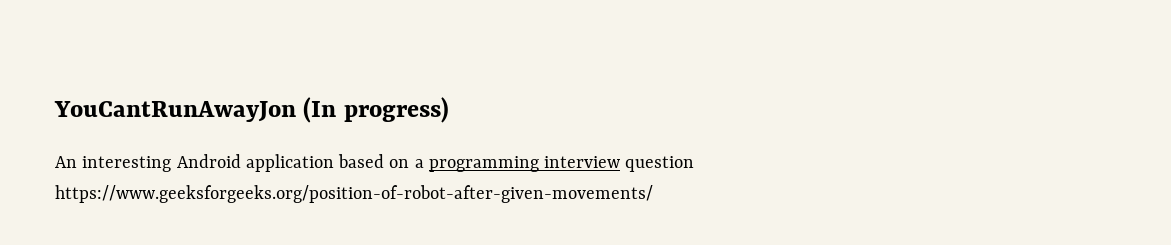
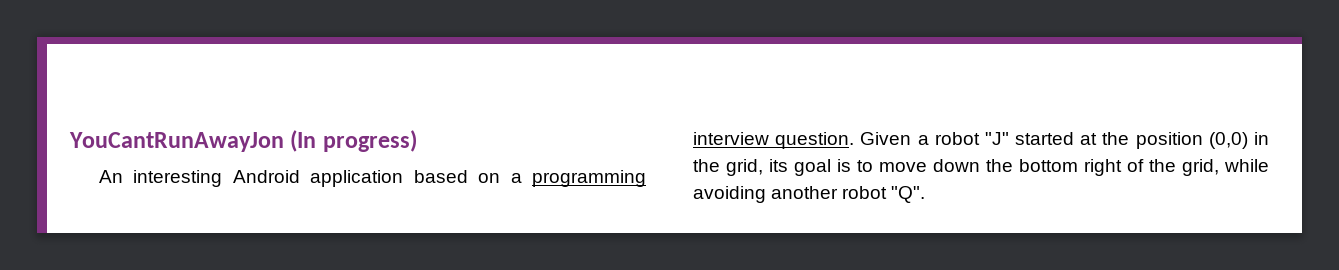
[625,156,695,172] [55,185,653,203] question https://www.geeksforgeeks.org/position-of-robot-after-given-movements/ -> [775,132,1269,149] [693,159,1269,176] [693,186,926,203] question. Given a robot "J" started at the position (0,0) in the grid, its goal is to move down the bottom right of the grid, while avoiding another robot "Q".

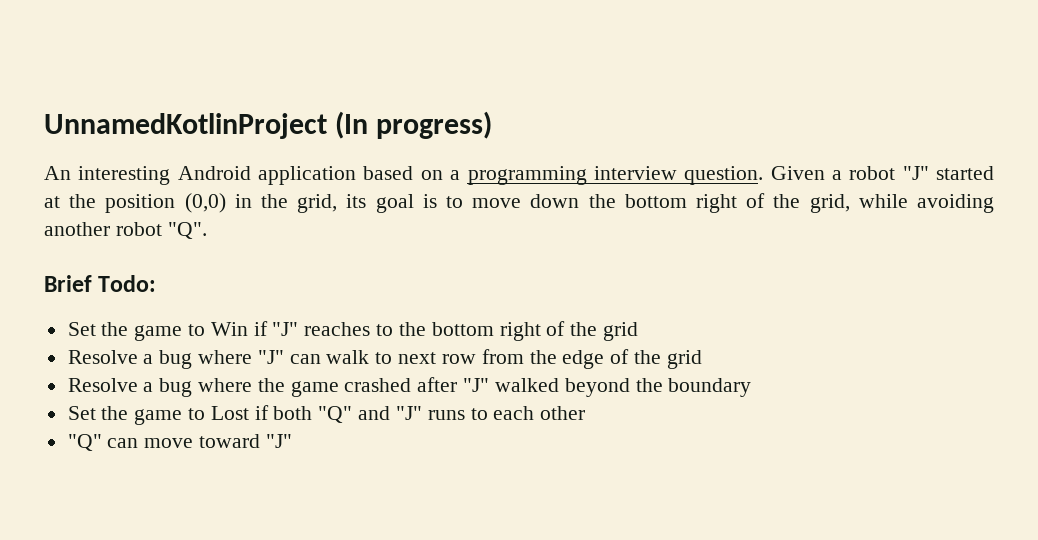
[69,132,284,152] YouCantRunAwayJon -> [44,113,327,139] UnnamedKotlinProject
(926, 194) none -> [44,275,157,292] [67,321,638,341] [67,349,702,369] [67,377,752,397] [67,405,586,425] [67,434,292,451] // Brief Todo: // Set the game to Win if "J" reaches to the bottom right of the grid // Resolve a bug where "J" can walk to next row from the edge of the grid // Resolve a bug where the game crashed after "J" walked beyond the boundary // Set the game to Lost if both "Q" and "J" runs to each other // "Q" can move toward "J"

